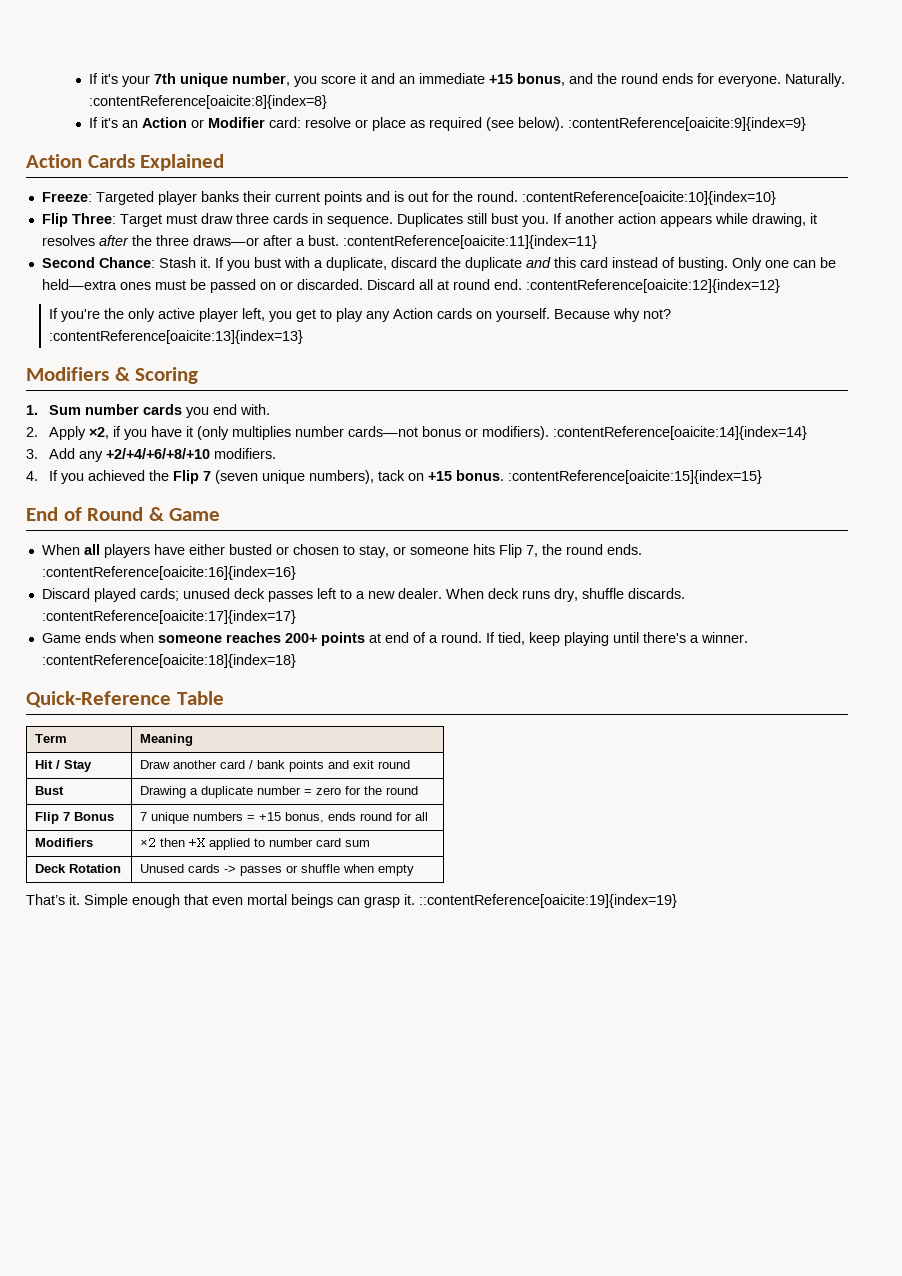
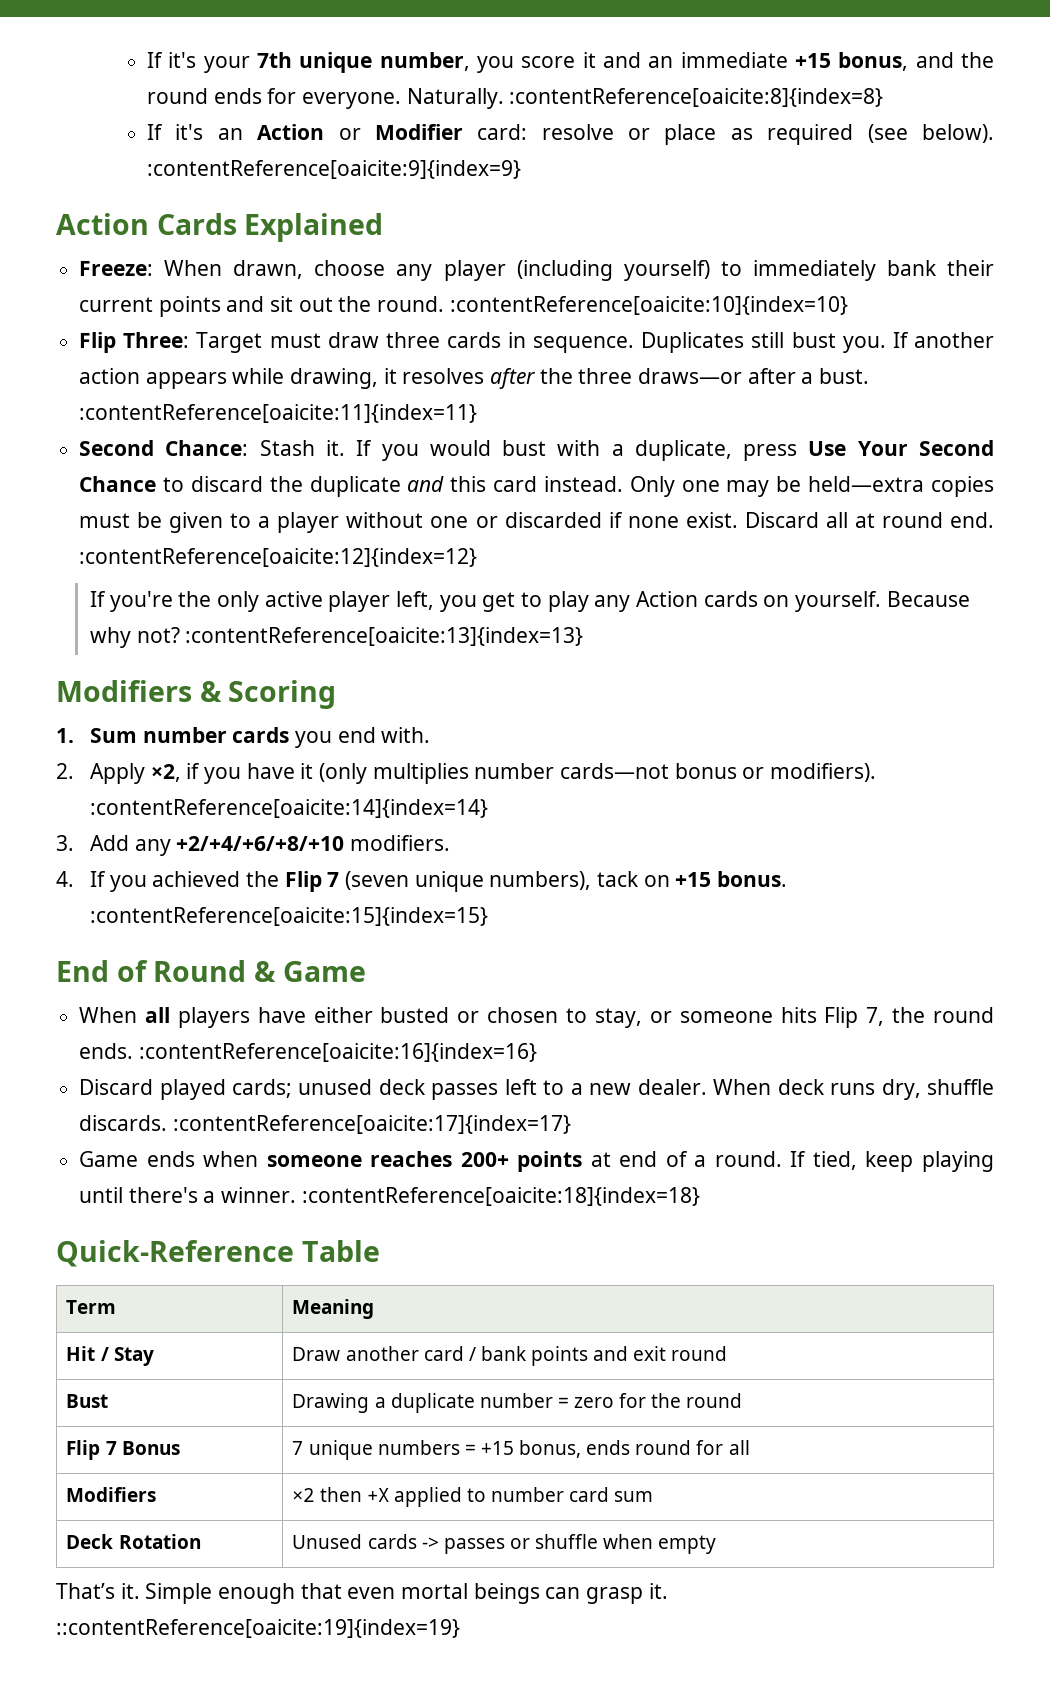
[95,191,239,205] Targeted player banks -> [164,260,937,281] When drawn, choose any player (including yourself) to immediately bank
[393,191,449,202] is out for -> [270,296,333,312] sit out
(250, 265) none -> [429,440,491,456] would
(387, 264) none -> [743,440,995,461] [79,476,184,492] press Use Your Second Chance to
[611,257,728,271] instead of busting. -> [543,476,623,492] instead.
[792,260,816,268] can -> [726,480,770,497] may
[119,282,151,290] ones -> [931,476,995,497] copies
[209,279,363,293] passed on or discarded. -> [169,512,738,533] given to a player without one or discarded if none exist.

